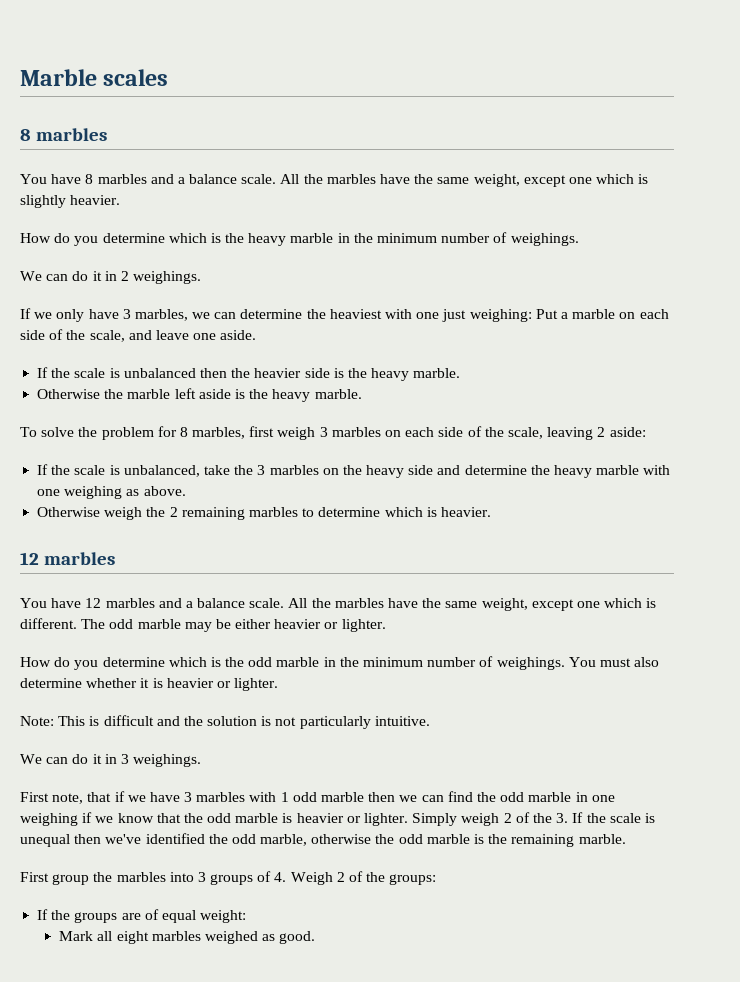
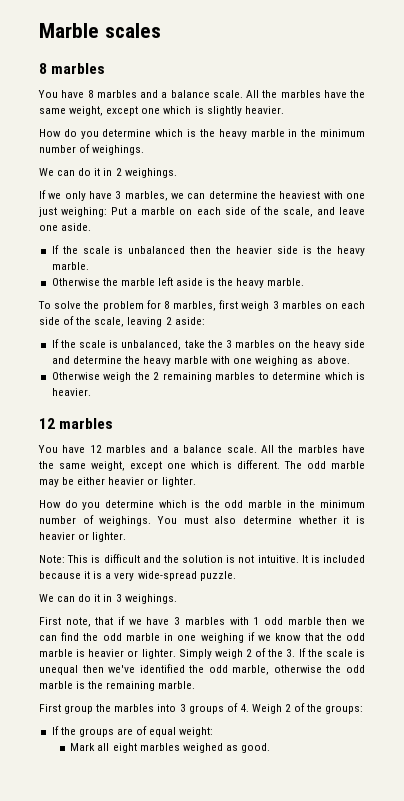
[299,716,371,729] particularly -> (255, 559) none
(430, 721) none -> [301,555,366,563] [39,571,236,581] It is included because it is a very wide-spread puzzle.

